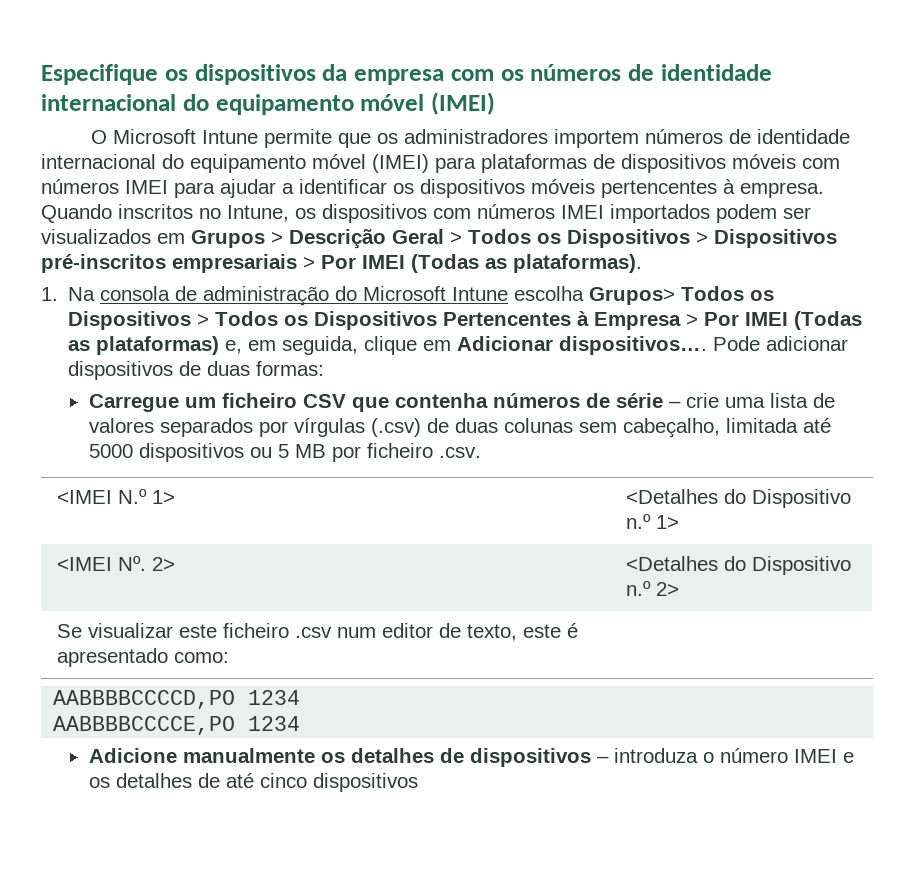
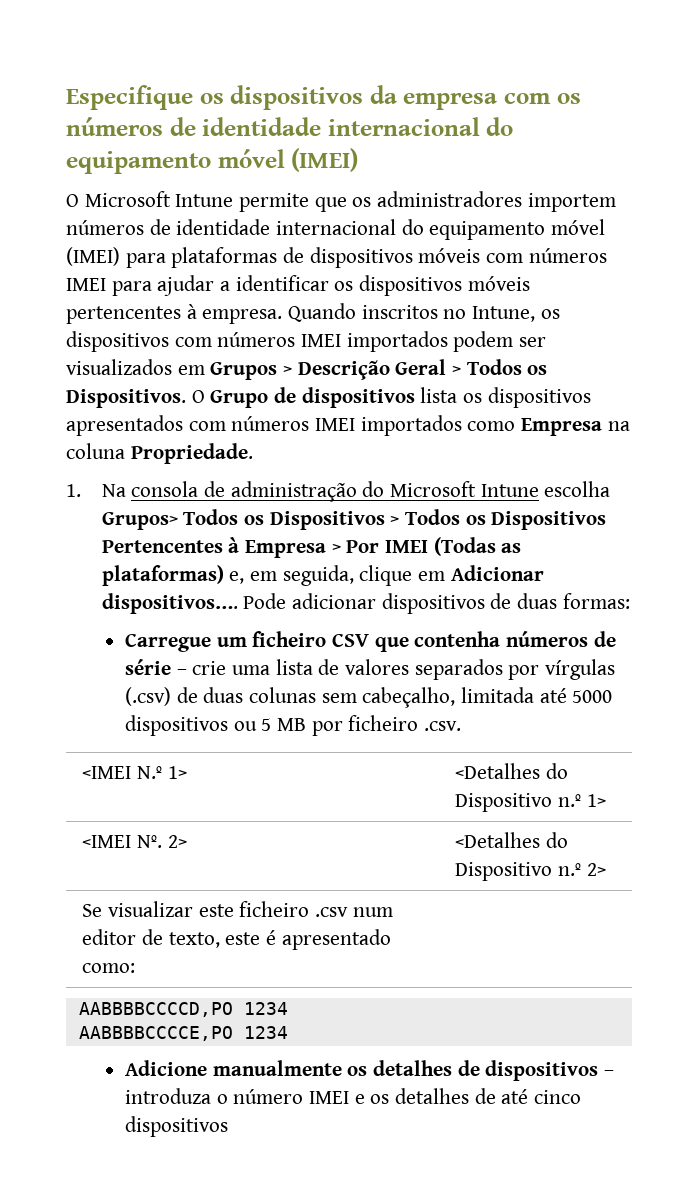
[567,229,837,248] [41,254,642,273] Dispositivos > Dispositivos pré-inscritos empresariais > Por IMEI (Todas as plataformas). -> [66,387,591,408] [66,415,630,436] [66,443,253,464] Dispositivos. O Grupo de dispositivos lista os dispositivos apresentados com números IMEI importados como Empresa na coluna Propriedade.

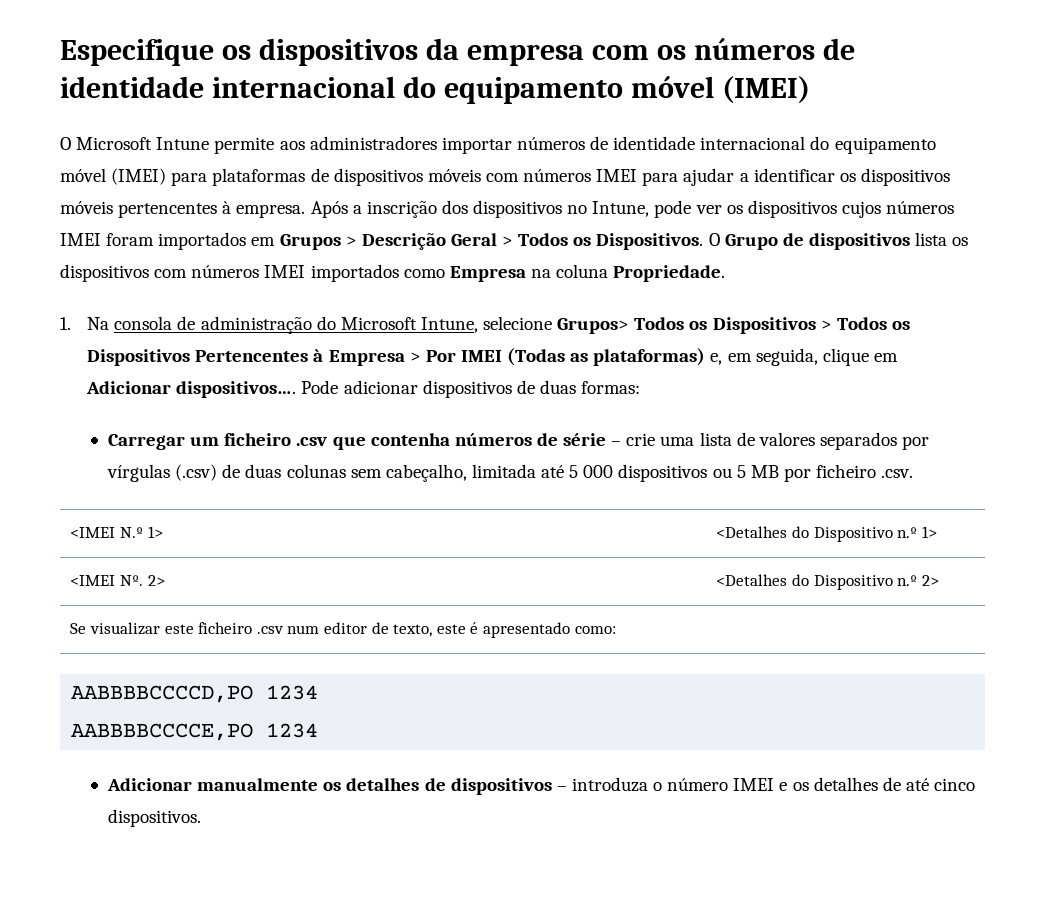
[314,191,616,212] que os administradores importem -> [279,136,512,154] aos administradores importar
[288,303,560,322] [66,331,547,352] [66,359,172,375] Quando inscritos no Intune, os dispositivos com números IMEI importados podem ser visualizados -> [310,200,955,218] [60,232,247,250] Após a inscrição dos dispositivos no Intune, pode ver os dispositivos cujos números IMEI foram importados
[66,415,183,436] apresentados -> (149, 273) none
[480,481,611,497] Intune escolha -> [420,316,553,333] Intune, selecione
[124,634,211,652] Carregue -> [108,434,186,450] Carregar
[331,634,369,647] CSV -> [296,437,328,446] .csv
[572,690,613,703] 5000 -> [569,465,614,478] 5 000
[124,1060,207,1076] Adicione -> [107,778,193,791] Adicionar
[124,1116,228,1137] dispositivos -> [108,809,202,827] dispositivos.

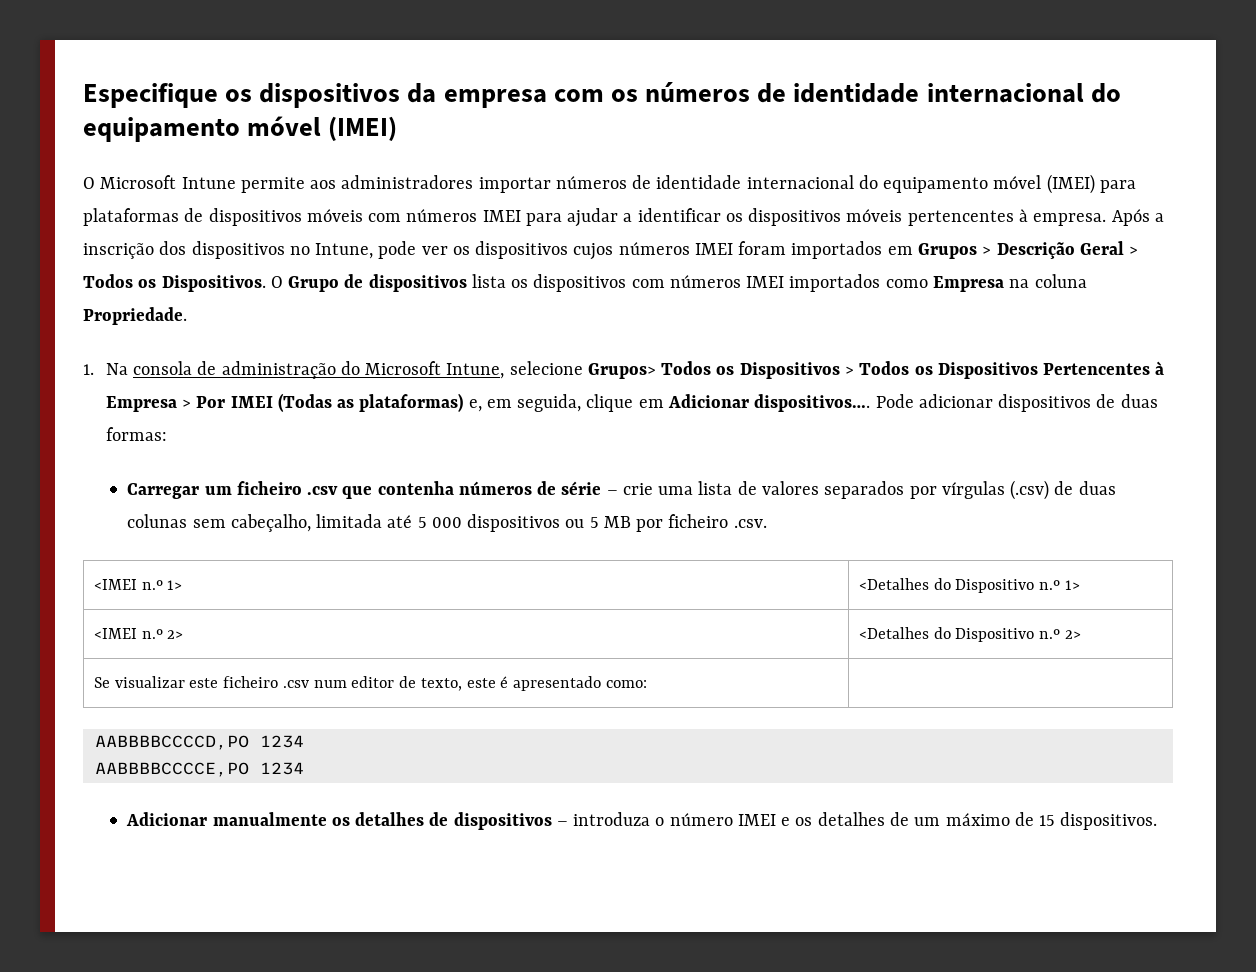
[120,527,144,538] N.º -> [141,580,163,590] n.º
[120,575,144,586] Nº. -> [141,629,163,639] n.º
[906,778,976,791] até cinco -> [914,812,1056,826] um máximo de 15

